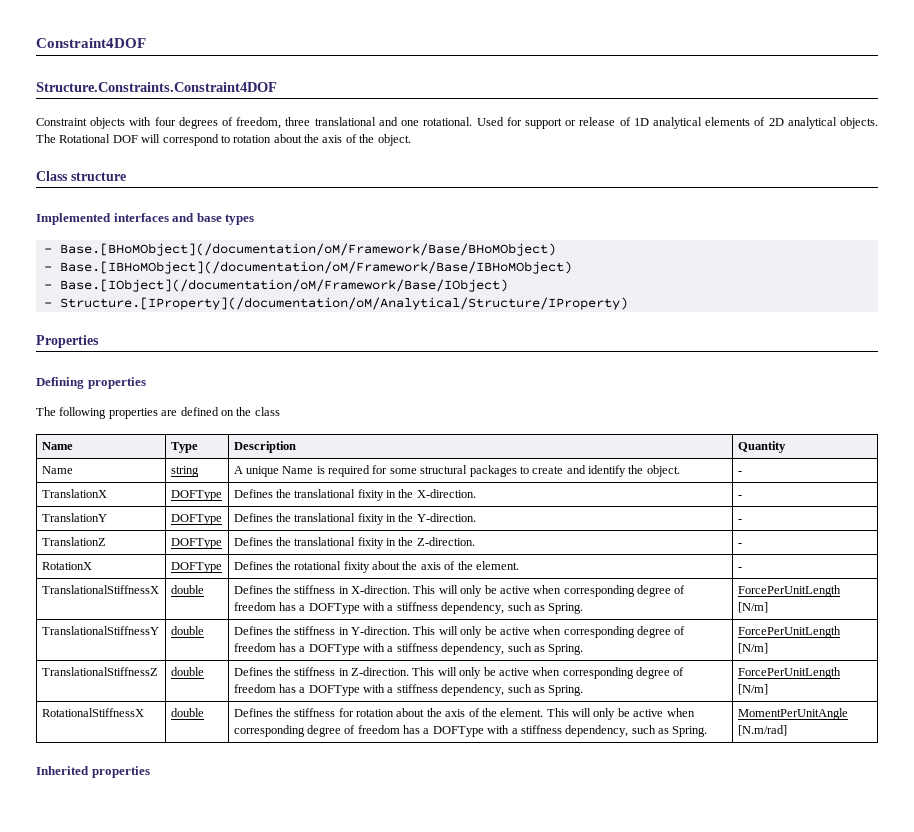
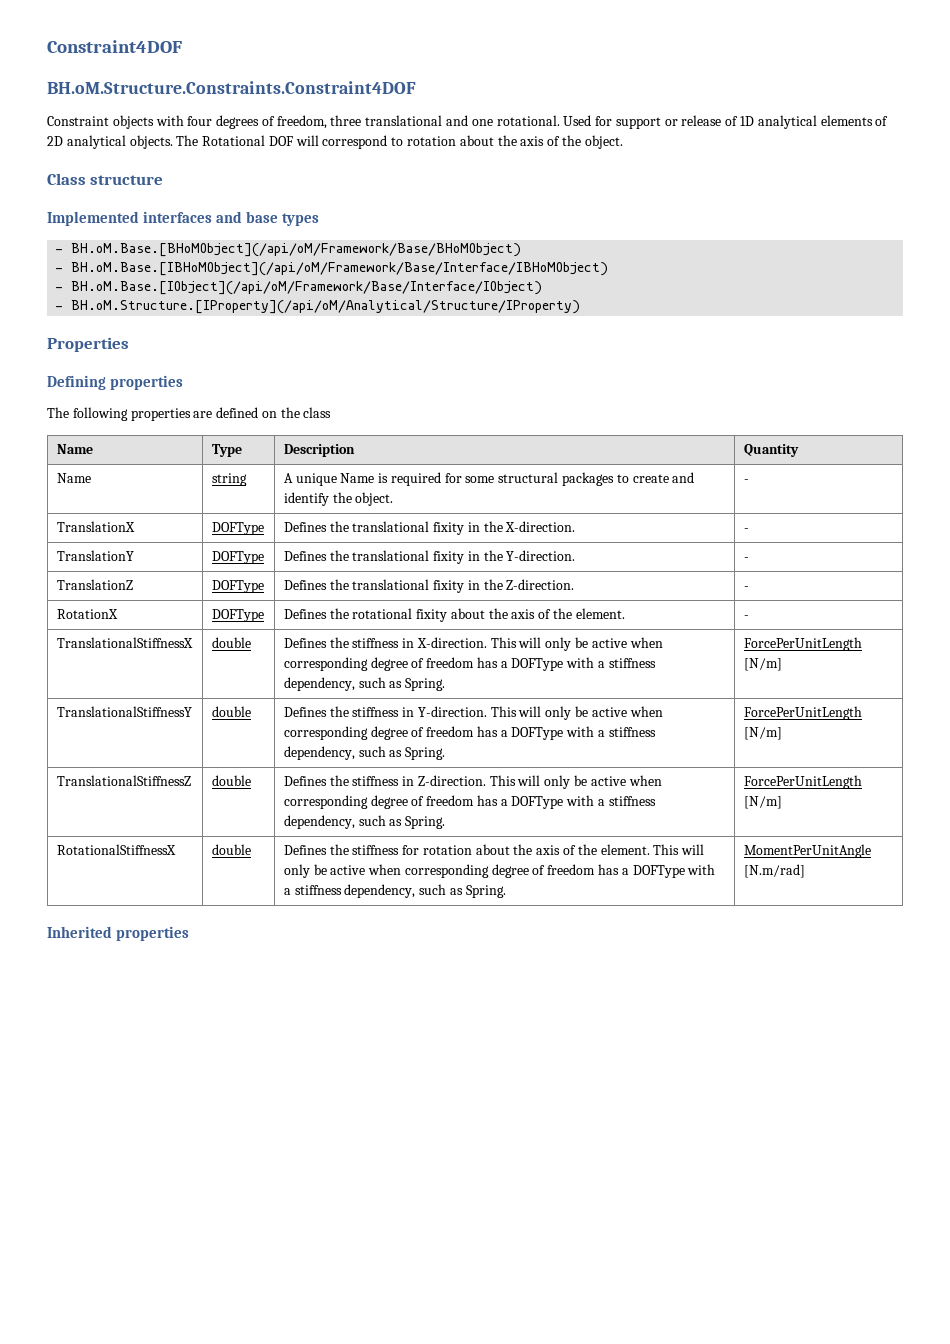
[36,82,277,92] Structure.Constraints.Constraint4DOF -> [47,81,416,94] BH.oM.Structure.Constraints.Constraint4DOF
[59,243,556,256] [43,261,572,274] [43,279,508,292] [43,297,628,310] Base.[BHoMObject](/documentation/oM/Framework/Base/BHoMObject) // - Base.[IBHoMObject](/documentation/oM/Framework/Base/IBHoMObject) // - Base.[IObject](/documentation/oM/Framework/Base/IObject) // - Structure.[IProperty](/documentation/oM/Analytical/Structure/IProperty) -> [71,243,522,257] [55,262,609,276] [55,281,543,295] [55,300,581,314] BH.oM.Base.[BHoMObject](/api/oM/Framework/Base/BHoMObject) // - BH.oM.Base.[IBHoMObject](/api/oM/Framework/Base/Interface/IBHoMObject) // - BH.oM.Base.[IObject](/api/oM/Framework/Base/Interface/IObject) // - BH.oM.Structure.[IProperty](/api/oM/Analytical/Structure/IProperty)

